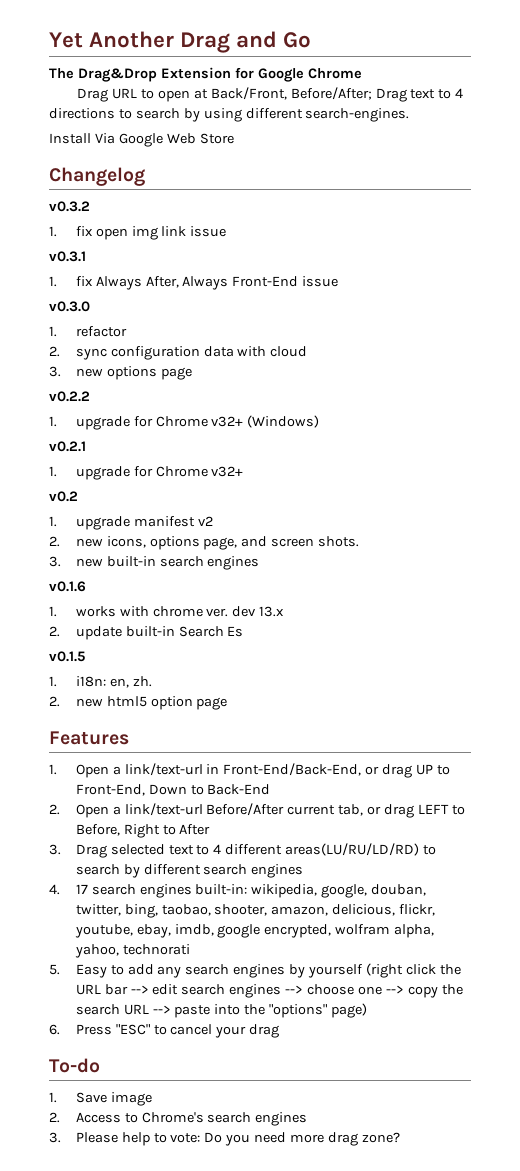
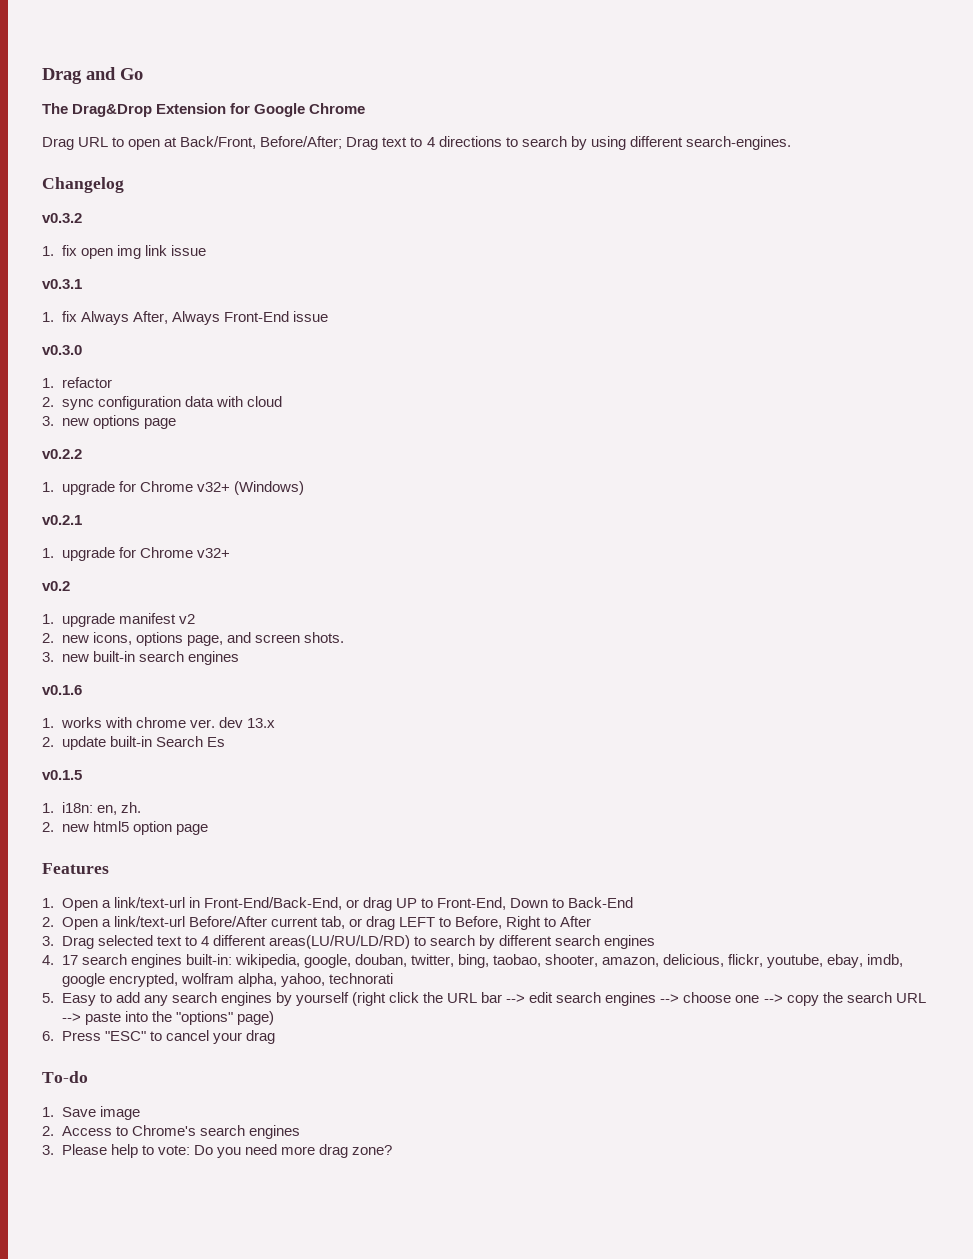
[49,31,175,48] Yet Another -> (42, 76) none
[49,133,234,147] // Install Via Google Web Store -> (791, 143) none

